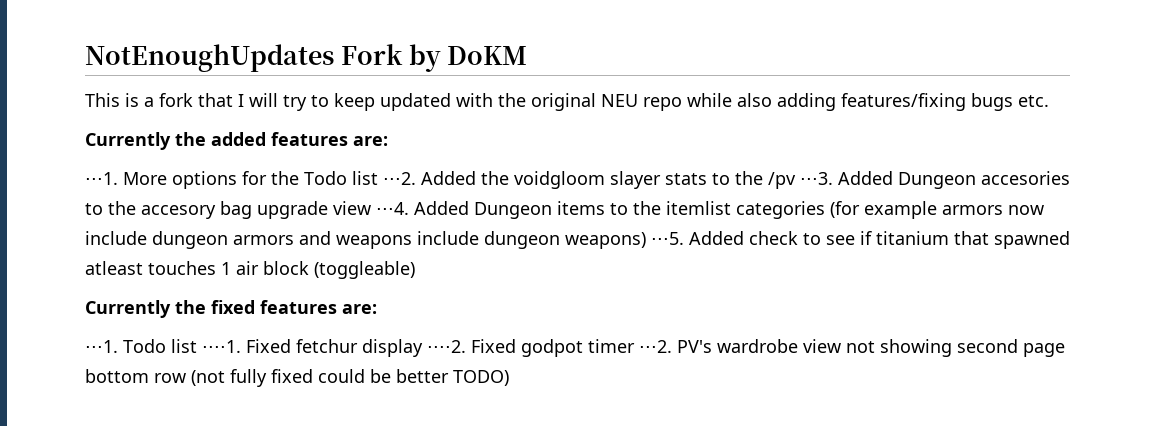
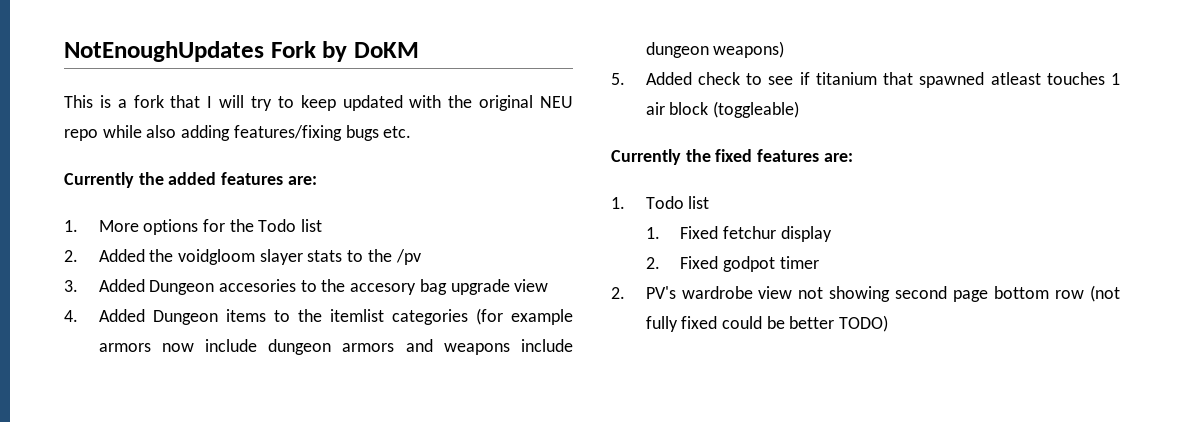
[85,172,118,185] ⋅⋅⋅1. -> [64,220,78,232] 1.
[383,172,416,185] ⋅⋅⋅2. -> [64,250,78,262] // 2.
[800,172,833,185] ⋅⋅⋅3. -> [64,280,78,292] // 3.
[376,202,409,215] ⋅⋅⋅4. -> [64,310,78,322] // 4.
[651,232,684,245] ⋅⋅⋅5. -> [611,73,625,85] // 5.
[85,339,241,353] ⋅⋅⋅1. Todo list ⋅⋅⋅⋅1. -> [611,196,710,209] [645,227,660,239] 1. Todo list // 1.
[427,340,466,353] ⋅⋅⋅⋅2. -> [645,257,660,269] // 2.
[639,340,672,353] ⋅⋅⋅2. -> [611,287,625,299] // 2.

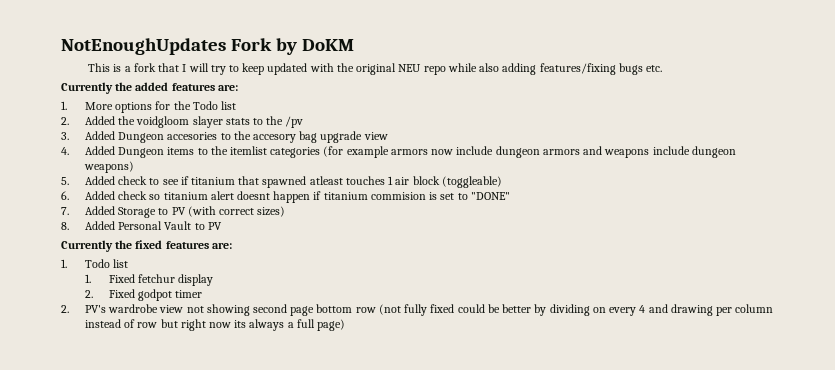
(800, 109) none -> [61,191,510,203] [61,206,286,218] [61,221,222,230] // 6. Added check so titanium alert doesnt happen if titanium commision is set to "DONE" // 7. Added Storage to PV (with correct sizes) // 8. Added Personal Vault to PV
[839,315,889,332] TODO) -> [534,304,774,316] [84,319,346,331] by dividing on every 4 and drawing per column instead of row but right now its always a full page)

